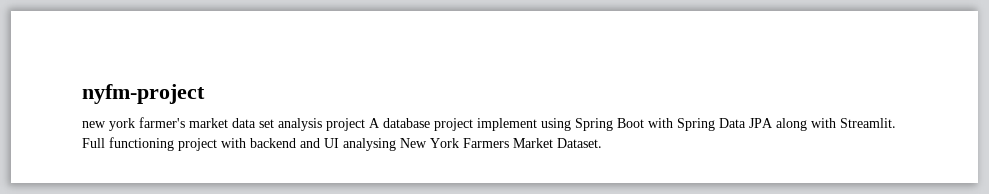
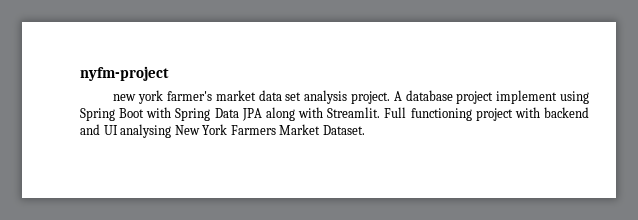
[326,118,365,131] project -> [350,91,390,104] project.

